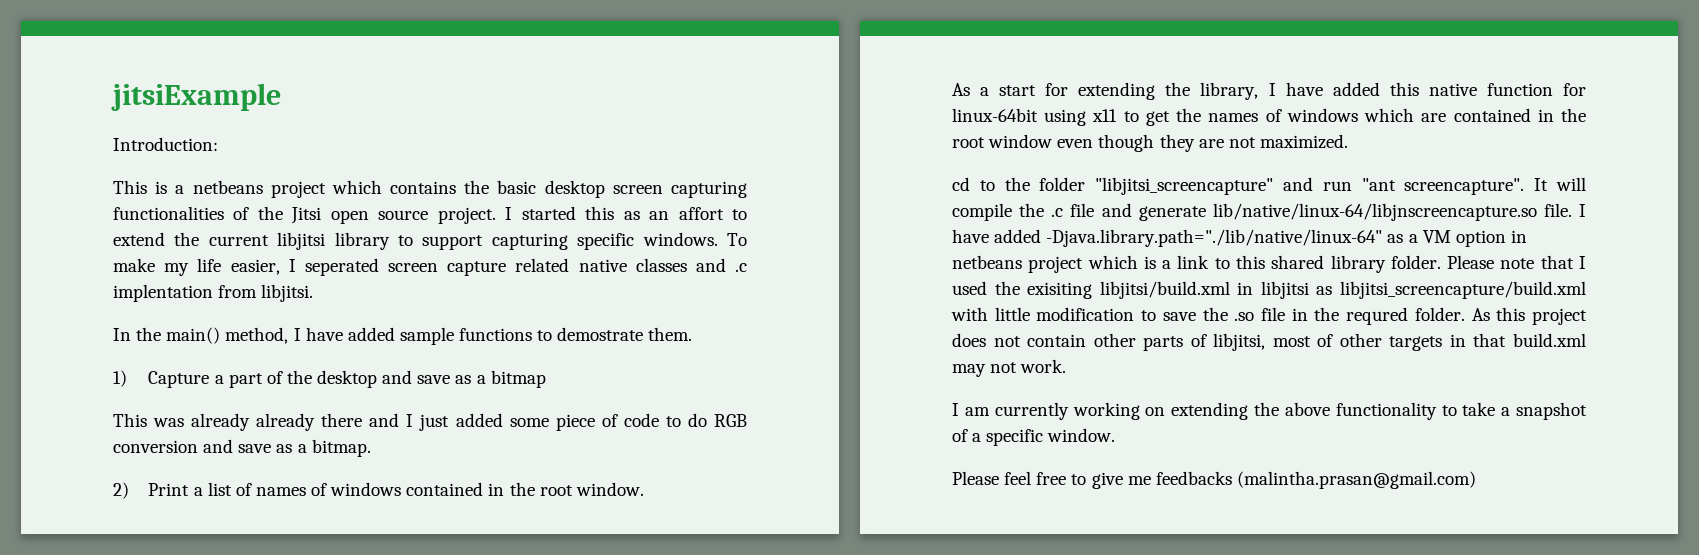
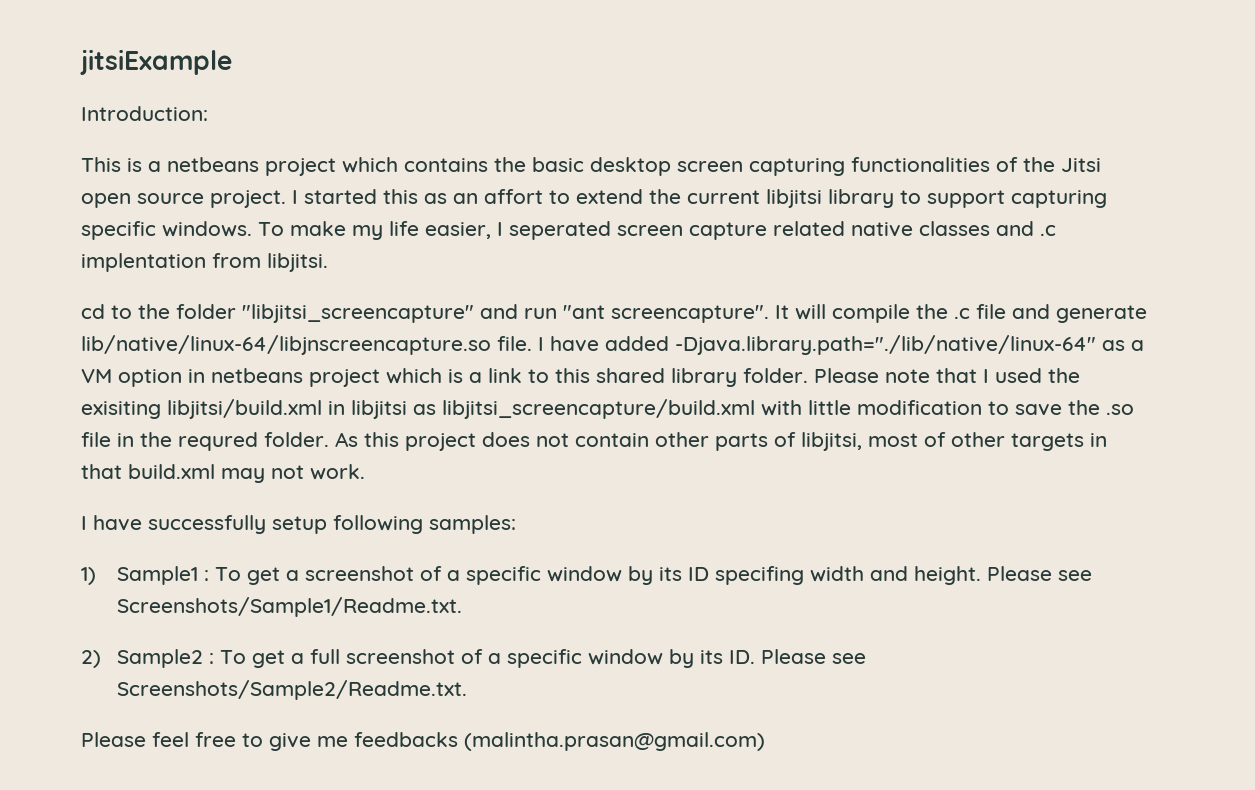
[113,327,693,345] [113,370,546,388] [113,413,748,431] [113,439,371,457] [113,482,644,499] [952,82,1586,100] [952,108,1586,126] [952,134,1348,152] // In the main() method, I have added sample functions to demostrate them. // 1) Capture a part of the desktop and save as a bitmap // This was already already there and I just added some piece of code to do RGB conversion and save as a bitmap. // 2) Print a list of names of windows contained in the root window. // As a start for extending the library, I have added this native function for linux-64bit using x11 to get the names of windows which are contained in the root window even though they are not maximized. -> (328, 262) none
[964,402,1587,420] [952,428,1116,446] am currently working on extending the above functionality to take a snapshot of a specific window. -> [93,515,516,534] [81,566,1092,585] [116,597,462,617] [81,649,866,668] [116,680,467,700] have successfully setup following samples: // 1) Sample1 : To get a screenshot of a specific window by its ID specifing width and height. Please see Screenshots/Sample1/Readme.txt. // 2) Sample2 : To get a full screenshot of a specific window by its ID. Please see Screenshots/Sample2/Readme.txt.

